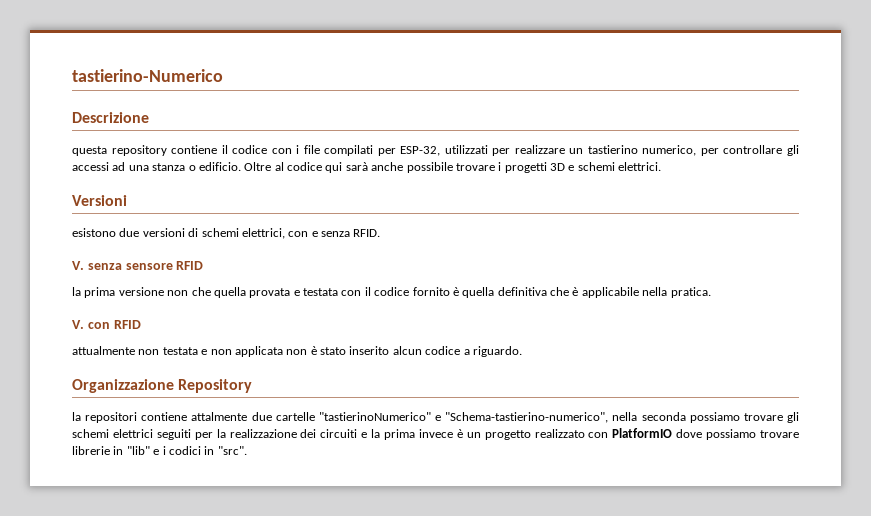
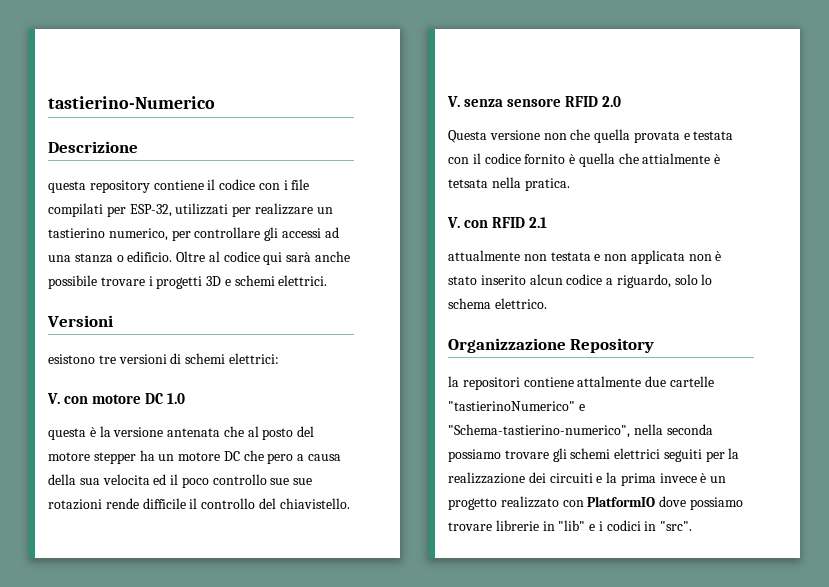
[119,228,140,237] due -> [98,355,116,364] tre
[241,228,381,239] elettrici, con e senza RFID. -> [228,353,279,364] [47,393,186,404] [48,426,315,440] [48,450,342,464] [48,474,313,488] [48,498,350,510] elettrici: // V. con motore DC 1.0 // questa è la versione antenata che al posto del motore stepper ha un motore DC che pero a causa della sua velocita ed il poco controllo sue sue rotazioni rende difficile il controllo del chiavistello.
[72,287,116,298] // la prima -> [602,96,622,107] [448,130,487,143] 2.0 // Questa
[497,287,639,298] definitiva che è applicabile -> [618,153,721,164] [448,179,488,188] che attialmente è tetsata
(141, 324) none -> [529,217,548,228] 2.1
[472,346,522,357] riguardo. -> [616,274,713,288] [448,298,547,309] riguardo, solo lo schema elettrico.

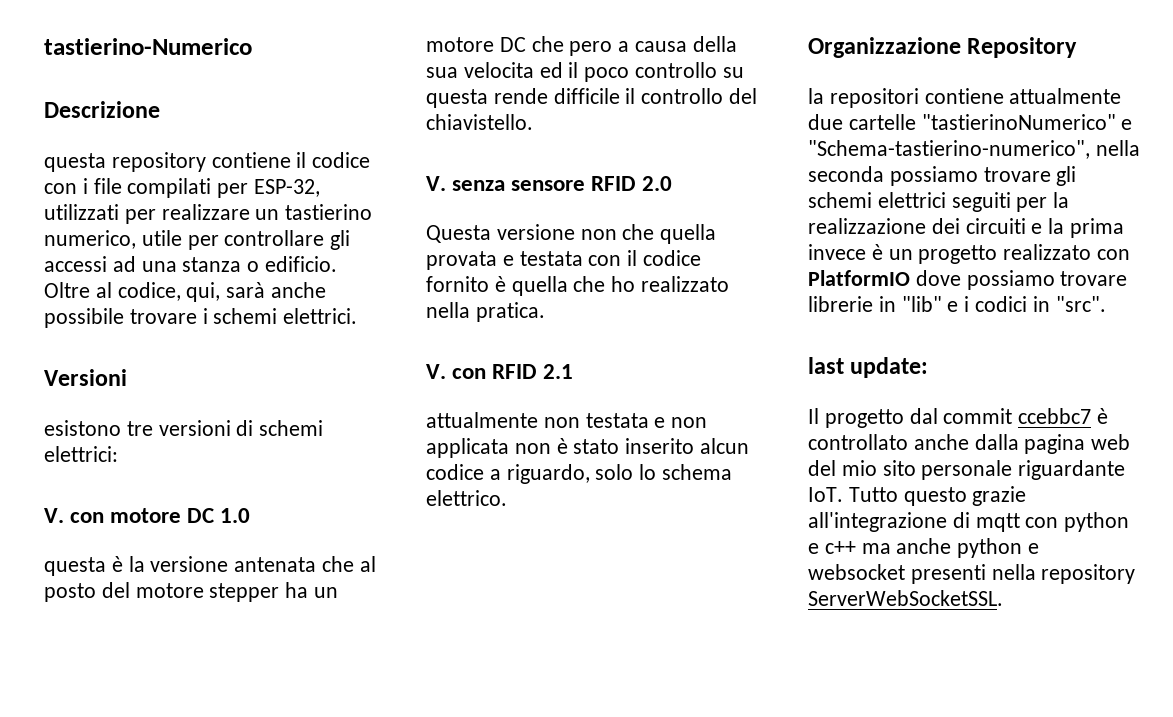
(168, 234) none -> [141,230,182,246] utile
[223,251,283,265] codice qui -> [117,282,221,302] codice, qui,
[156,276,231,289] progetti 3D e -> (208, 316) none
[270,478,313,485] [48,499,102,510] sue sue rotazioni -> [722,67,744,78] [426,89,488,108] su questa
[642,153,721,164] [448,179,488,188] attialmente è tetsata -> [611,276,730,292] ho realizzato
[577,376,642,387] attalmente -> [1009,88,1122,104] attualmente
(693, 526) none -> [808,357,929,378] [808,408,1109,428] [808,434,1131,454] [808,460,1126,480] [808,486,1027,506] [808,512,1130,532] [808,538,1040,558] [808,564,1136,584] [808,590,1003,606] // last update: // Il progetto dal commit ccebbc7 è controllato anche dalla pagina web del mio sito personale riguardante IoT. Tutto questo grazie all'integrazione di mqtt con python e c++ ma anche python e websocket presenti nella repository ServerWebSocketSSL.

